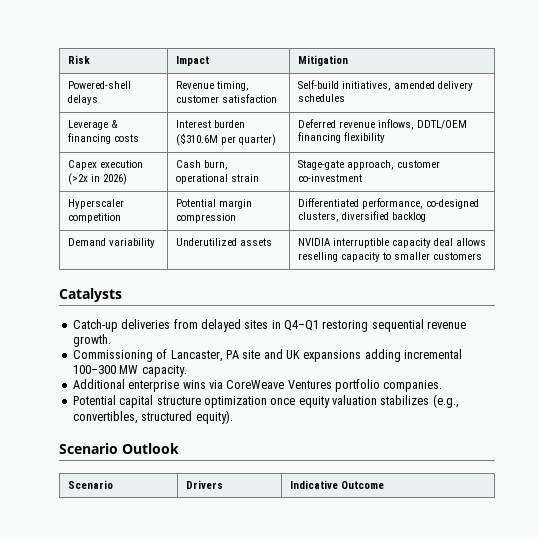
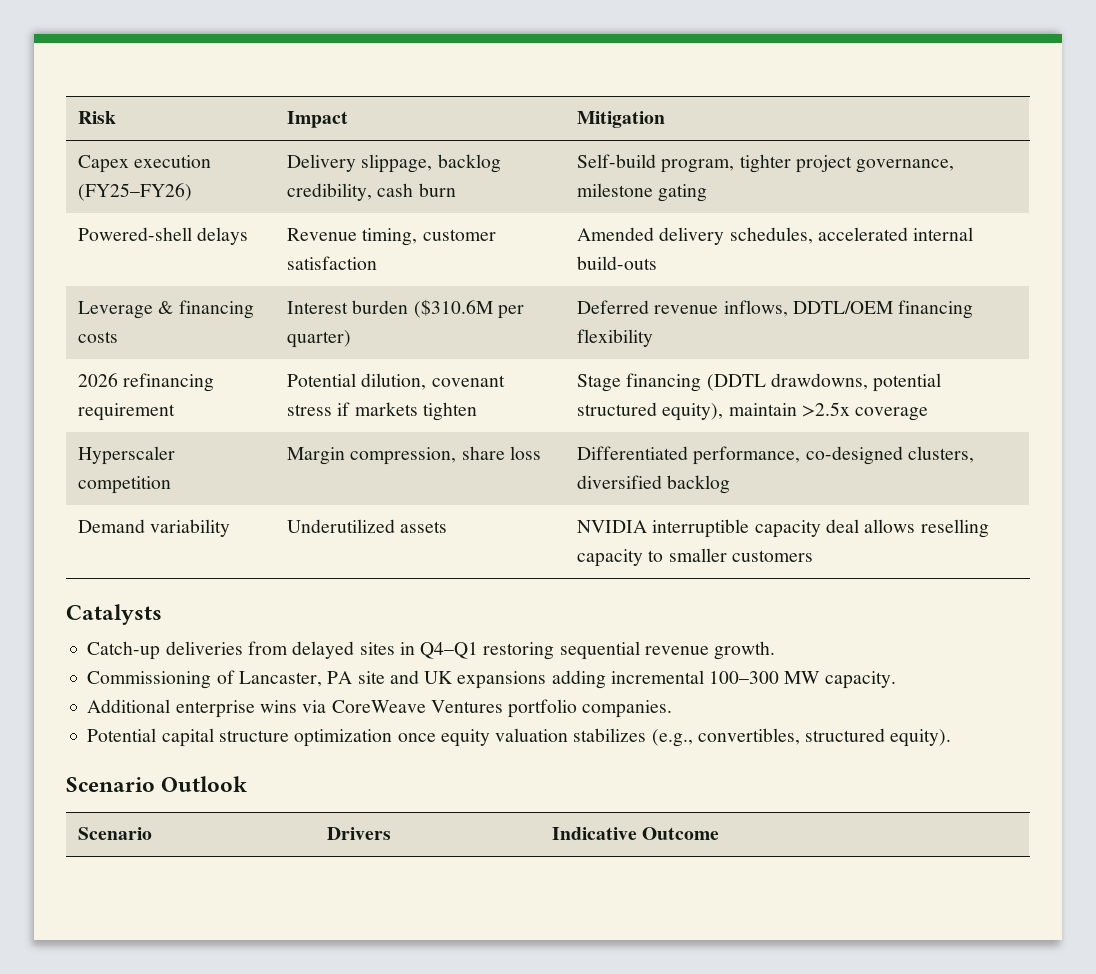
(348, 60) none -> [78,155,212,173] [78,183,193,201] [287,154,501,173] [287,183,456,201] [577,154,955,173] [577,183,708,202] // Capex execution (FY25–FY26) | Delivery slippage, backlog credibility, cash burn | Self-build program, tighter project governance, milestone gating
[297,80,473,91] [297,94,345,102] Self-build initiatives, amended delivery schedules -> [577,227,974,245] [577,256,658,270] Amended delivery schedules, accelerated internal build-outs
[67,160,143,170] [67,173,127,185] [175,160,228,170] [175,174,259,184] [297,160,440,170] [297,174,362,182] [67,199,124,209] [67,213,121,223] [175,199,252,209] [175,213,236,223] Capex execution (>2x in 2026) | Cash burn, operational strain | Stage-gate approach, customer co-investment // Hyperscaler competition | Potential margin compression -> [78,373,215,392] [78,403,176,421] [287,373,505,390] [287,402,477,421] [577,373,942,392] [577,402,929,421] [78,446,176,465] [78,476,172,494] [287,446,541,465] 2026 refinancing requirement | Potential dilution, covenant stress if markets tighten | Stage financing (DDTL drawdowns, potential structured equity), maintain >2.5x coverage // Hyperscaler competition | Margin compression, share loss

